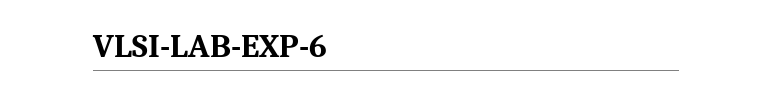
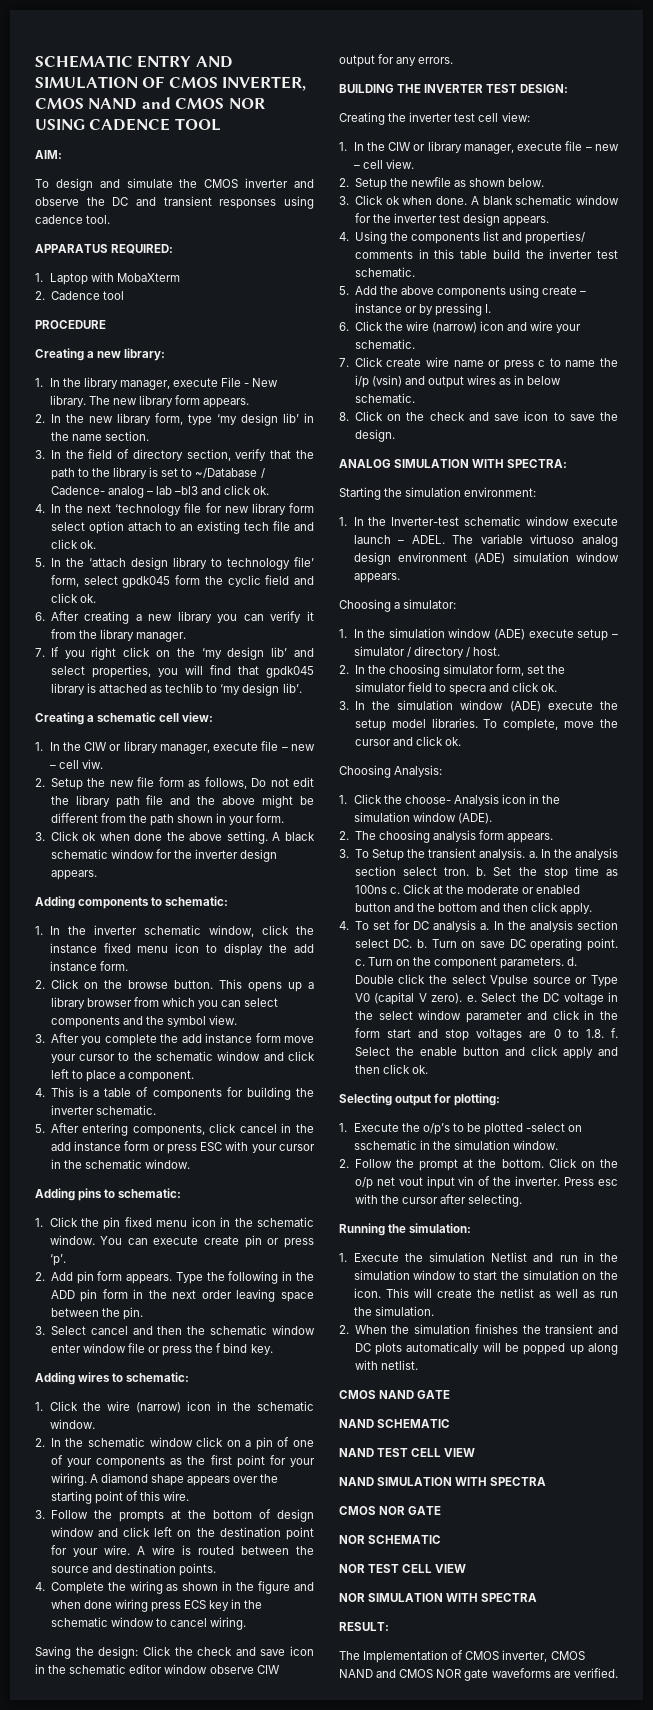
[92,34,327,57] VLSI-LAB-EXP-6 -> [35,55,233,68] [35,76,307,91] [35,97,265,110] [35,118,221,131] [35,150,62,159] [35,178,314,191] [35,196,314,209] [35,215,111,224] [35,244,174,254] [35,272,180,285] [35,291,124,300] [35,320,106,329] [35,348,166,361] [35,377,279,390] [49,395,250,408] [35,413,314,426] [50,431,149,441] [35,449,314,461] [50,467,265,480] [50,485,270,498] [35,503,314,516] [50,521,314,534] [50,539,96,549] [35,557,314,570] [50,575,314,588] [50,593,96,603] [35,611,314,624] [50,629,187,642] [35,647,314,660] [50,665,314,678] [50,683,302,696] [35,712,214,725] [35,741,315,754] [49,759,103,769] [35,777,315,790] [50,795,314,808] [50,813,285,826] [35,831,315,844] [50,849,278,862] [50,870,97,880] [35,896,229,909] [35,925,314,937] [49,943,314,956] [49,961,128,971] [35,979,314,992] [50,997,279,1009] [50,1015,238,1028] [35,1033,314,1046] [50,1051,315,1063] [50,1069,195,1082] [35,1087,314,1100] [50,1105,156,1115] [35,1123,314,1136] [50,1141,315,1154] [50,1159,191,1169] [35,1188,182,1201] [35,1217,314,1230] [49,1235,314,1248] [49,1254,66,1266] [35,1271,314,1284] [50,1289,314,1302] [50,1307,143,1320] [35,1325,315,1335] [50,1343,273,1356] [35,1372,190,1385] [35,1401,314,1413] [49,1419,95,1429] [35,1437,315,1450] [50,1455,315,1468] [50,1473,279,1486] [50,1491,190,1504] [35,1509,314,1522] [50,1527,314,1540] [50,1545,314,1557] [50,1563,217,1576] [35,1581,314,1594] [50,1599,263,1612] [50,1617,247,1630] [35,1646,314,1659] [35,1664,280,1674] [339,54,454,67] [339,84,569,93] [339,112,530,125] [339,141,619,154] [353,159,414,169] [339,177,545,190] [339,195,619,205] [354,213,550,226] [339,231,586,244] [354,249,618,259] [354,267,415,277] [339,285,587,298] [354,303,492,316] [339,321,582,333] [354,339,415,349] [339,357,618,370] [354,375,562,388] [354,393,415,403] [339,411,618,421] [354,429,395,442] [339,459,568,468] [339,487,537,500] [339,516,618,526] [353,534,618,547] [353,552,619,565] [353,573,400,583] [339,599,457,612] [339,628,618,641] [353,646,501,658] [339,664,566,677] [354,682,558,695] [339,700,618,712] [354,718,618,731] [354,736,462,746] [339,765,443,778] [339,794,561,806] [353,812,492,824] [339,830,554,843] [339,848,618,861] [354,866,618,879] [354,884,581,894] [354,902,593,915] [339,920,618,932] [354,938,618,951] [354,957,578,969] [354,974,618,987] [354,992,618,1005] [354,1010,618,1023] [354,1028,618,1041] [354,1046,618,1059] [354,1064,428,1074] [339,1093,501,1106] [339,1123,583,1135] [353,1140,559,1150] [339,1158,618,1171] [354,1176,618,1189] [354,1194,523,1207] [339,1223,472,1236] [339,1252,618,1262] [353,1270,618,1280] [353,1288,618,1298] [353,1306,434,1316] [339,1324,618,1334] [354,1342,618,1355] [354,1360,418,1370] [339,1390,451,1399] [339,1419,451,1428] [339,1448,476,1457] [339,1477,547,1486] [339,1506,442,1515] [339,1535,442,1544] [339,1564,467,1573] [339,1593,538,1602] [339,1622,389,1631] [339,1650,585,1663] [339,1668,618,1681] SCHEMATIC ENTRY AND SIMULATION OF CMOS INVERTER, CMOS NAND and CMOS NOR USING CADENCE TOOL // AIM: // To design and simulate the CMOS inverter and observe the DC and transient responses using cadence tool. // APPARATUS REQUIRED: // 1. Laptop with MobaXterm // 2. Cadence tool // PROCEDURE // Creating a new library: // 1. In the library manager, execute File - New library. The new library form appears. // 2. In the new library form, type ‘my design lib’ in the name section. // 3. In the field of directory section, verify that the path to the library is set to ~/Database / Cadence- analog – lab –bl3 and click ok. // 4. In the next ‘technology file for new library form select option attach to an existing tech file and click ok. // 5. In the ‘attach design library to technology file’ form, select gpdk045 form the cyclic field and click ok. // 6. After creating a new library you can verify it from the library manager. // 7. If you right click on the ‘my design lib’ and select properties, you will find that gpdk045 library is attached as techlib to ‘my design lib’. // Creating a schematic cell view: // 1. In the CIW or library manager, execute file – new – cell viw. // 2. Setup the new file form as follows, Do not edit the library path file and the above might be different from the path shown in your form. // 3. Click ok when done the above setting. A black schematic window for the inverter design appears. // Adding components to schematic: // 1. In the inverter schematic window, click the instance fixed menu icon to display the add instance form. // 2. Click on the browse button. This opens up a library browser from which you can select components and the symbol view. // 3. After you complete the add instance form move your cursor to the schematic window and click left to place a component. // 4. This is a table of components for building the inverter schematic. // 5. After entering components, click cancel in the add instance form or press ESC with your cursor in the schematic window. // Adding pins to schematic: // 1. Click the pin fixed menu icon in the schematic window. You can execute create pin or press ‘p’. // 2. Add pin form appears. Type the following in the ADD pin form in the next order leaving space between the pin. // 3. Select cancel and then the schematic window enter window file or press the f bind key. // Adding wires to schematic: // 1. Click the wire (narrow) icon in the schematic window. // 2. In the schematic window click on a pin of one of your components as the first point for your wiring. A diamond shape appears over the starting point of this wire. // 3. Follow the prompts at the bottom of design window and click left on the destination point for your wire. A wire is routed between the source and destination points. // 4. Complete the wiring as shown in the figure and when done wiring press ECS key in the schematic window to cancel wiring. // Saving the design: Click the check and save icon in the schematic editor window observe CIW output for any errors. // BUILDING THE INVERTER TEST DESIGN: // Creating the inverter test cell view: // 1. In the CIW or library manager, execute file – new – cell view. // 2. Setup the newfile as shown below. // 3. Click ok when done. A blank schematic window for the inverter test design appears. // 4. Using the components list and properties/ comments in this table build the inverter test schematic. // 5. Add the above components using create – instance or by pressing I. // 6. Click the wire (narrow) icon and wire your schematic. // 7. Click create wire name or press c to name the i/p (vsin) and output wires as in below schematic. // 8. Click on the check and save icon to save the design. // ANALOG SIMULATION WITH SPECTRA: // Starting the simulation environment: // 1. In the Inverter-test schematic window execute launch – ADEL. The variable virtuoso analog design environment (ADE) simulation window appears. // Choosing a simulator: // 1. In the simulation window (ADE) execute setup – simulator / directory / host. // 2. In the choosing simulator form, set the simulator field to specra and click ok. // 3. In the simulation window (ADE) execute the setup model libraries. To complete, move the cursor and click ok. // Choosing Analysis: // 1. Click the choose- Analysis icon in the simulation window (ADE). // 2. The choosing analysis form appears. // 3. To Setup the transient analysis. a. In the analysis section select tron. b. Set the stop time as 100ns c. Click at the moderate or enabled button and the bottom and then click apply. // 4. To set for DC analysis a. In the analysis section select DC. b. Turn on save DC operating point. c. Turn on the component parameters. d. Double click the select Vpulse source or Type V0 (capital V zero). e. Select the DC voltage in the select window parameter and click in the form start and stop voltages are 0 to 1.8. f. Select the enable button and click apply and then click ok. // Selecting output for plotting: // 1. Execute the o/p’s to be plotted -select on sschematic in the simulation window. // 2. Follow the prompt at the bottom. Click on the o/p net vout input vin of the inverter. Press esc with the cursor after selecting. // Running the simulation: // 1. Execute the simulation Netlist and run in the simulation window to start the simulation on the icon. This will create the netlist as well as run the simulation. // 2. When the simulation finishes the transient and DC plots automatically will be popped up along with netlist. // CMOS NAND GATE // NAND SCHEMATIC // NAND TEST CELL VIEW // NAND SIMULATION WITH SPECTRA // CMOS NOR GATE // NOR SCHEMATIC // NOR TEST CELL VIEW // NOR SIMULATION WITH SPECTRA // RESULT: // The Implementation of CMOS inverter, CMOS NAND and CMOS NOR gate waveforms are verified.

